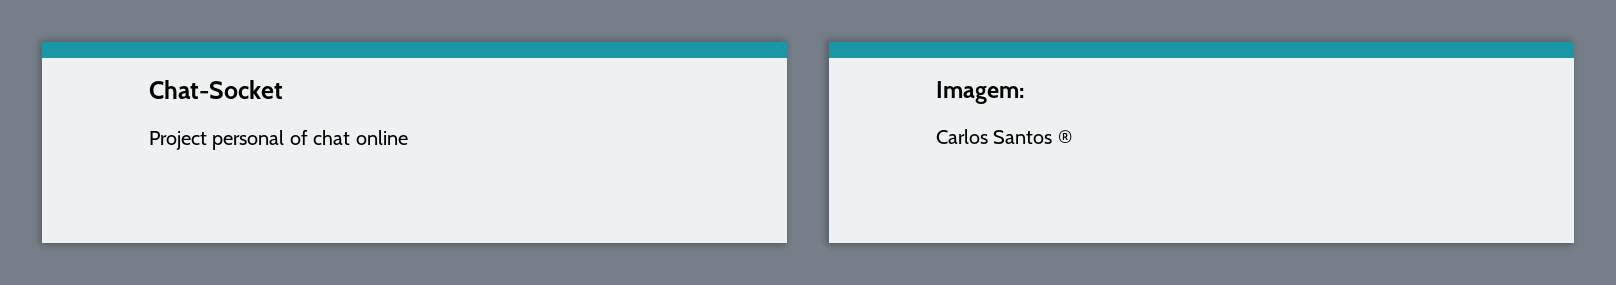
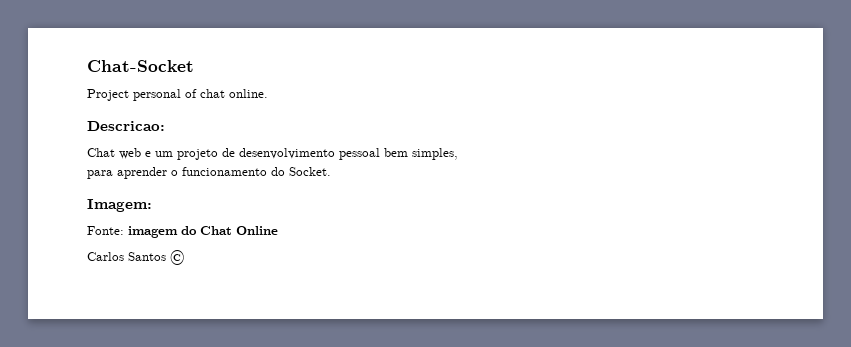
[355,130,408,145] [936,81,1024,104] online // Imagem: -> [229,89,268,98] [87,121,165,131] [87,148,458,160] [87,167,331,179] [87,199,152,212] [87,226,278,238] online. // Descricao: // Chat web e um projeto de desenvolvimento pessoal bem simples, // para aprender o funcionamento do Socket. // Imagem: // Fonte: imagem do Chat Online
[1057,130,1072,144] ® -> [170,250,184,265] ©

